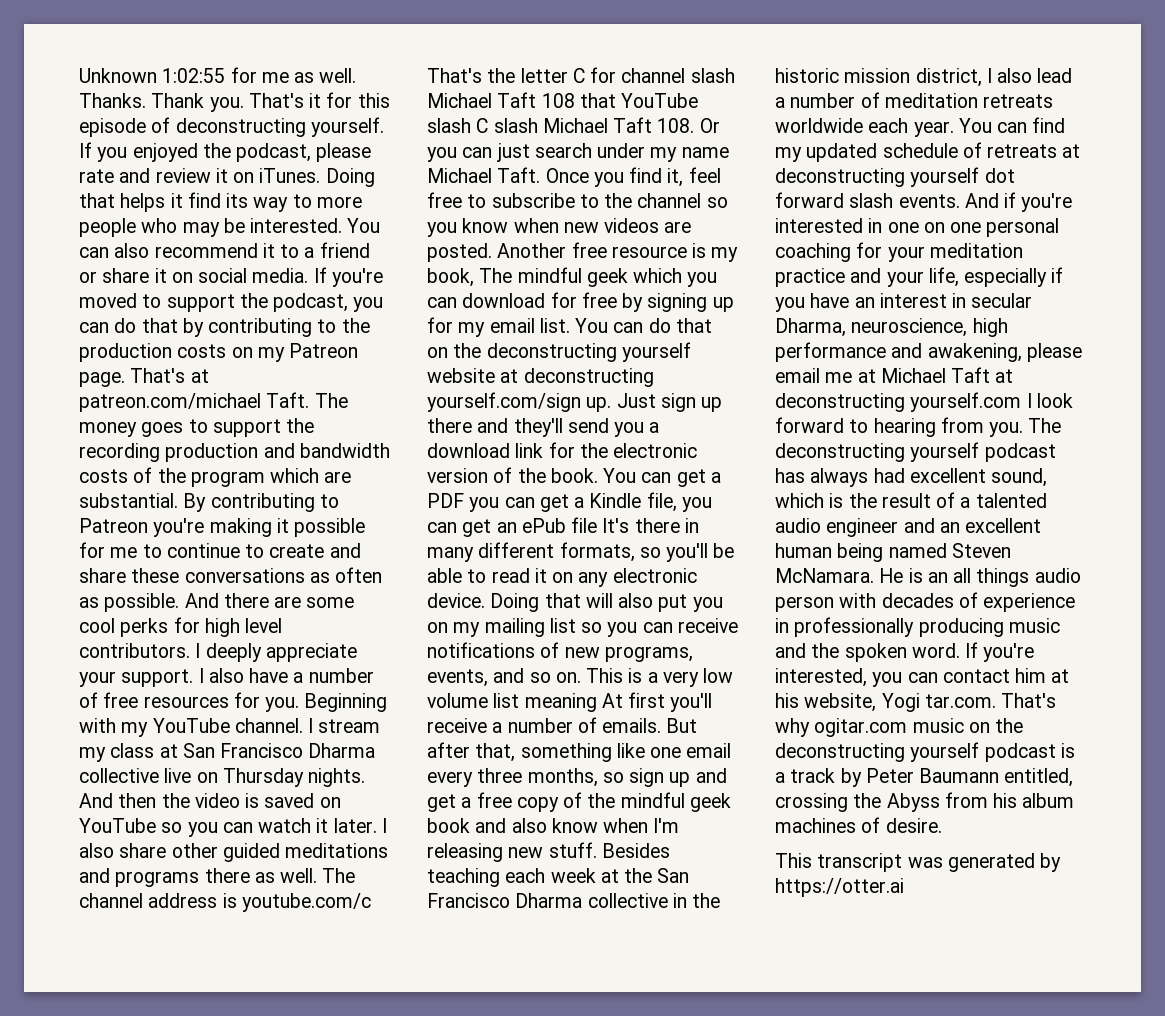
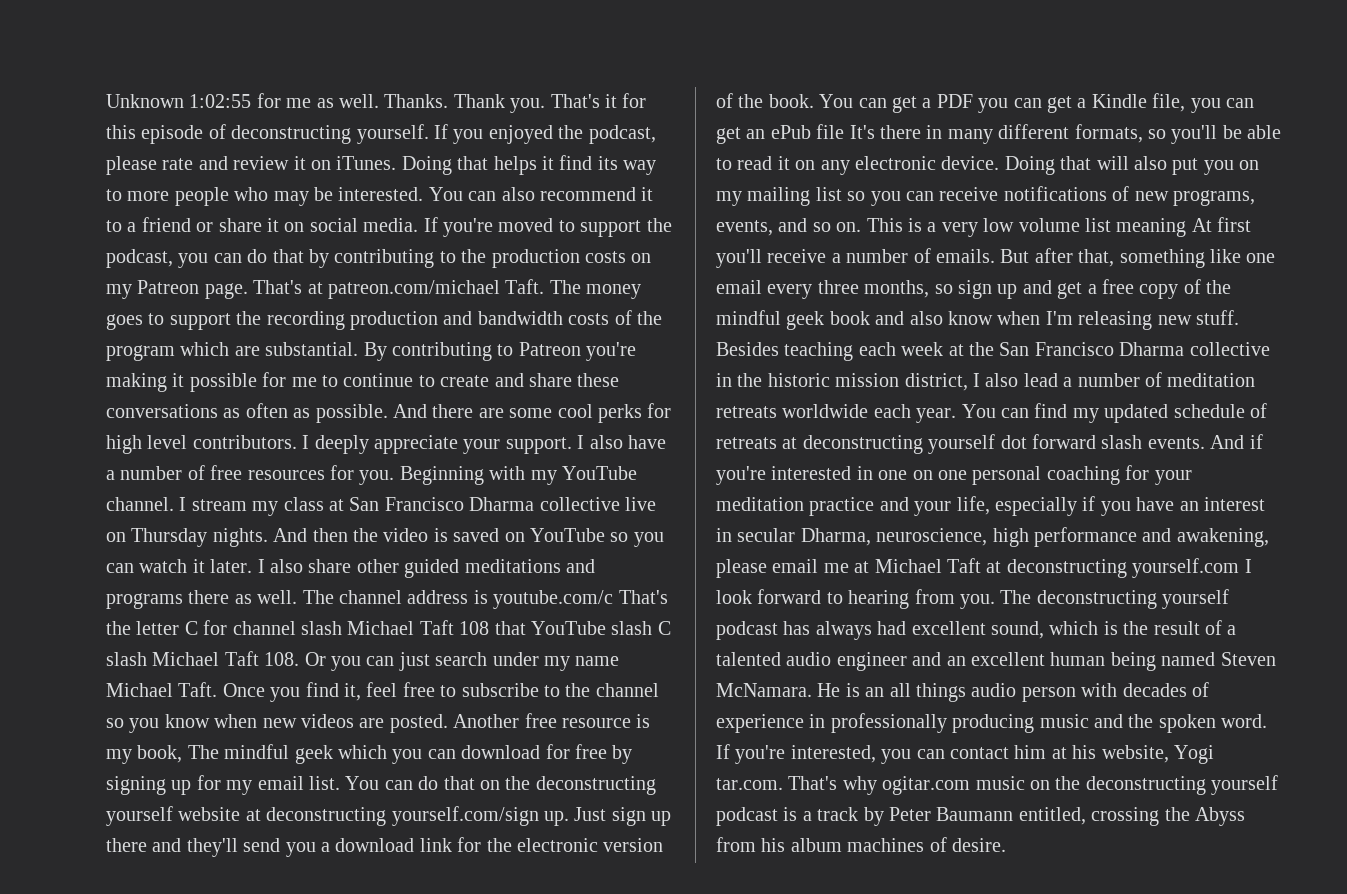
[775,853,1062,872] [775,878,904,897] // This transcript was generated by https://otter.ai -> (1006, 845) none

